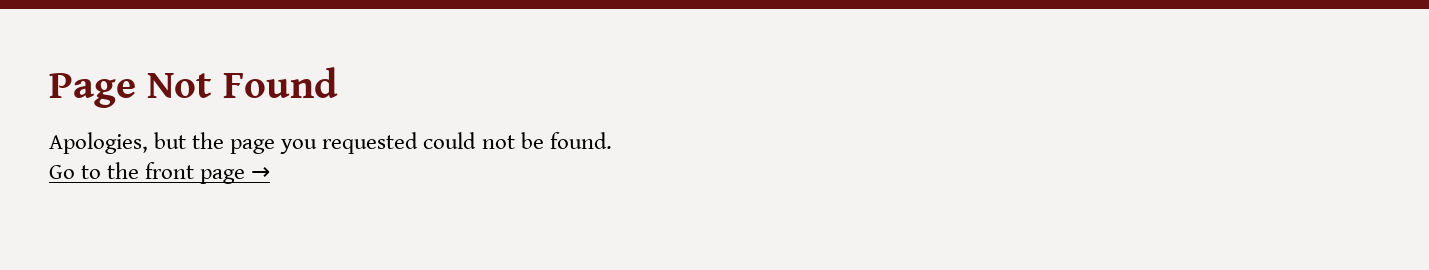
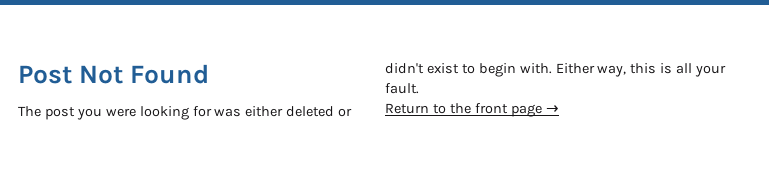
[49,73,136,108] Page -> [18,65,72,84] Post
[49,132,612,154] [49,165,75,179] Apologies, but the page you requested could not be found. // Go -> [18,106,353,120] [385,63,727,77] [385,83,419,94] [385,103,429,114] The post you were looking for was either deleted or didn't exist to begin with. Either way, this is all your fault. // Return

